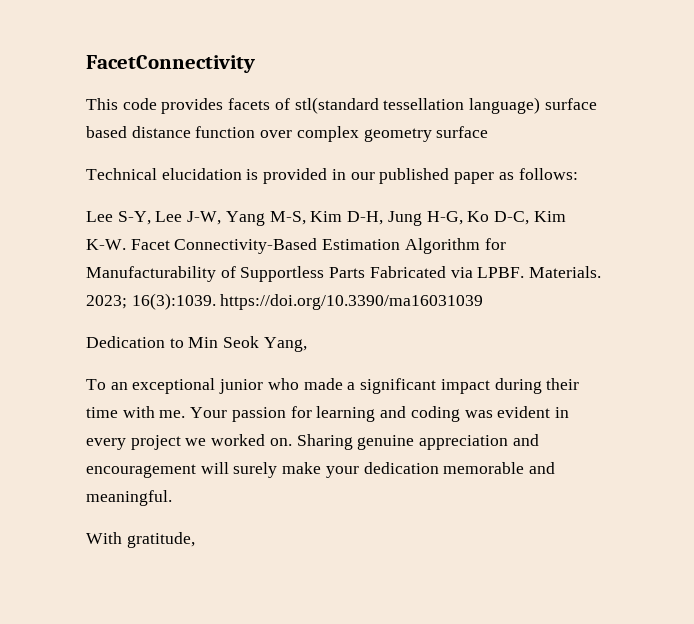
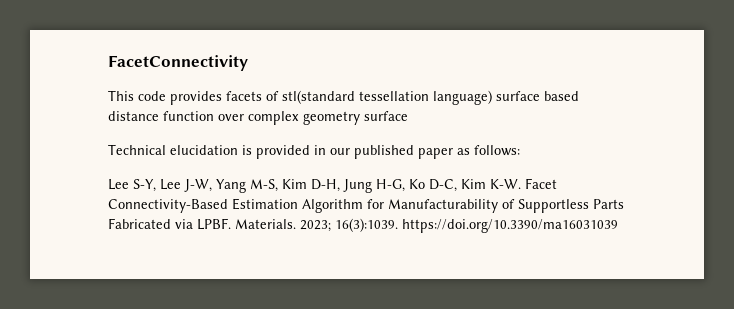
[86,336,307,352] [86,378,580,394] [86,406,569,422] [86,434,539,450] [86,462,556,478] [86,490,172,506] [86,532,195,548] // Dedication to Min Seok Yang, // To an exceptional junior who made a significant impact during their time with me. Your passion for learning and coding was evident in every project we worked on. Sharing genuine appreciation and encouragement will surely make your dedication memorable and meaningful. // With gratitude, -> (618, 226) none

